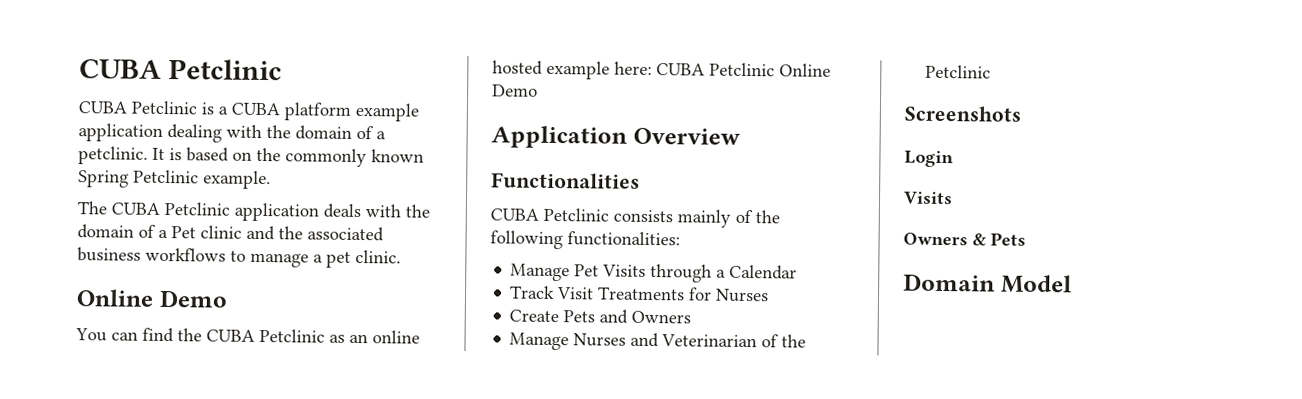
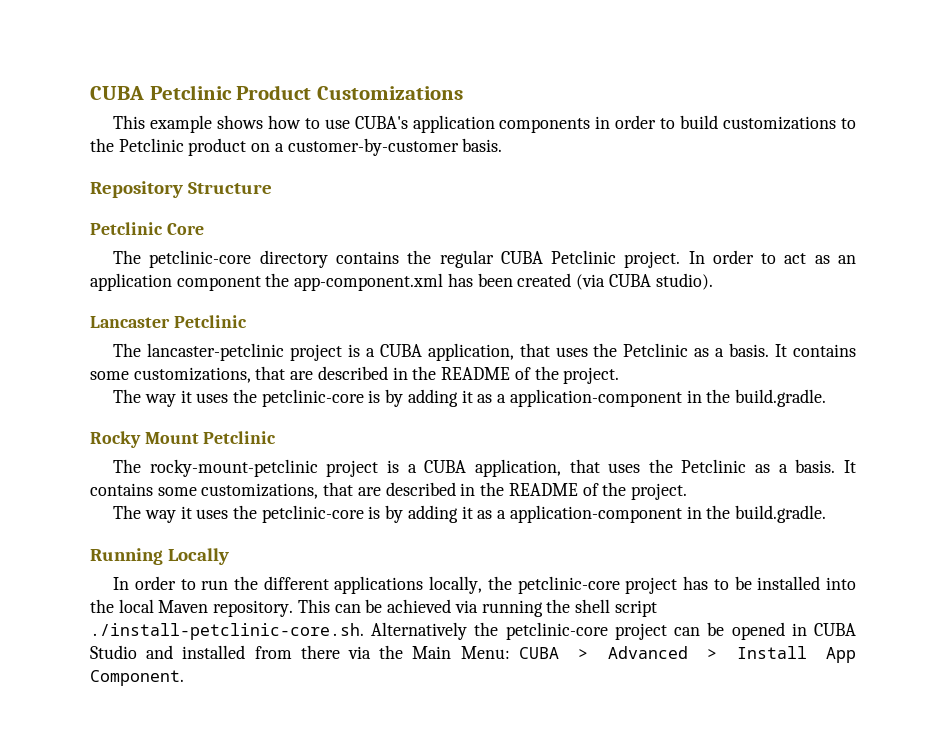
[79,59,282,81] [78,100,419,122] [78,123,386,143] [78,146,424,168] [78,169,271,190] [77,201,430,222] [77,224,384,242] [77,247,401,268] [76,289,228,308] [75,327,420,344] [492,60,831,80] [492,84,538,97] [491,125,741,149] [491,172,640,189] [490,207,780,228] [490,230,680,250] [510,263,798,283] [509,285,770,303] [509,309,692,324] [509,332,807,351] [925,64,992,79] [904,105,1021,122] [904,150,954,168] [903,191,953,205] [903,232,1026,246] [903,273,1072,294] CUBA Petclinic // CUBA Petclinic is a CUBA platform example application dealing with the domain of a petclinic. It is based on the commonly known Spring Petclinic example. // The CUBA Petclinic application deals with the domain of a Pet clinic and the associated business workflows to manage a pet clinic. // Online Demo // You can find the CUBA Petclinic as an online hosted example here: CUBA Petclinic Online Demo // Application Overview // Functionalities // CUBA Petclinic consists mainly of the following functionalities: // Manage Pet Visits through a Calendar // Track Visit Treatments for Nurses // Create Pets and Owners // Manage Nurses and Veterinarian of the Petclinic // Screenshots // Login // Visits // Owners & Pets // Domain Model -> [90,85,463,100] [113,115,856,133] [90,138,503,156] [90,181,272,198] [90,222,204,235] [113,250,857,268] [90,273,713,291] [90,315,247,328] [113,343,857,361] [90,366,620,384] [113,389,827,407] [90,431,277,448] [113,459,857,477] [90,482,687,500] [113,505,827,523] [90,548,229,565] [113,576,857,594] [90,599,657,617] [90,622,856,640] [90,645,856,663] [90,670,184,686] CUBA Petclinic Product Customizations // This example shows how to use CUBA's application components in order to build customizations to the Petclinic product on a customer-by-customer basis. // Repository Structure // Petclinic Core // The petclinic-core directory contains the regular CUBA Petclinic project. In order to act as an application component the app-component.xml has been created (via CUBA studio). // Lancaster Petclinic // The lancaster-petclinic project is a CUBA application, that uses the Petclinic as a basis. It contains some customizations, that are described in the README of the project. // The way it uses the petclinic-core is by adding it as a application-component in the build.gradle. // Rocky Mount Petclinic // The rocky-mount-petclinic project is a CUBA application, that uses the Petclinic as a basis. It contains some customizations, that are described in the README of the project. // The way it uses the petclinic-core is by adding it as a application-component in the build.gradle. // Running Locally // In order to run the different applications locally, the petclinic-core project has to be installed into the local Maven repository. This can be achieved via running the shell script ./install-petclinic-core.sh. Alternatively the petclinic-core project can be opened in CUBA Studio and installed from there via the Main Menu: CUBA > Advanced > Install App Component.

